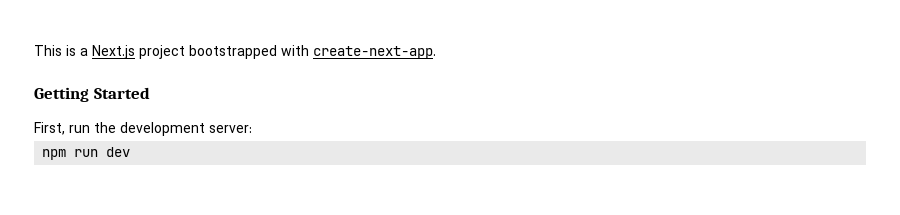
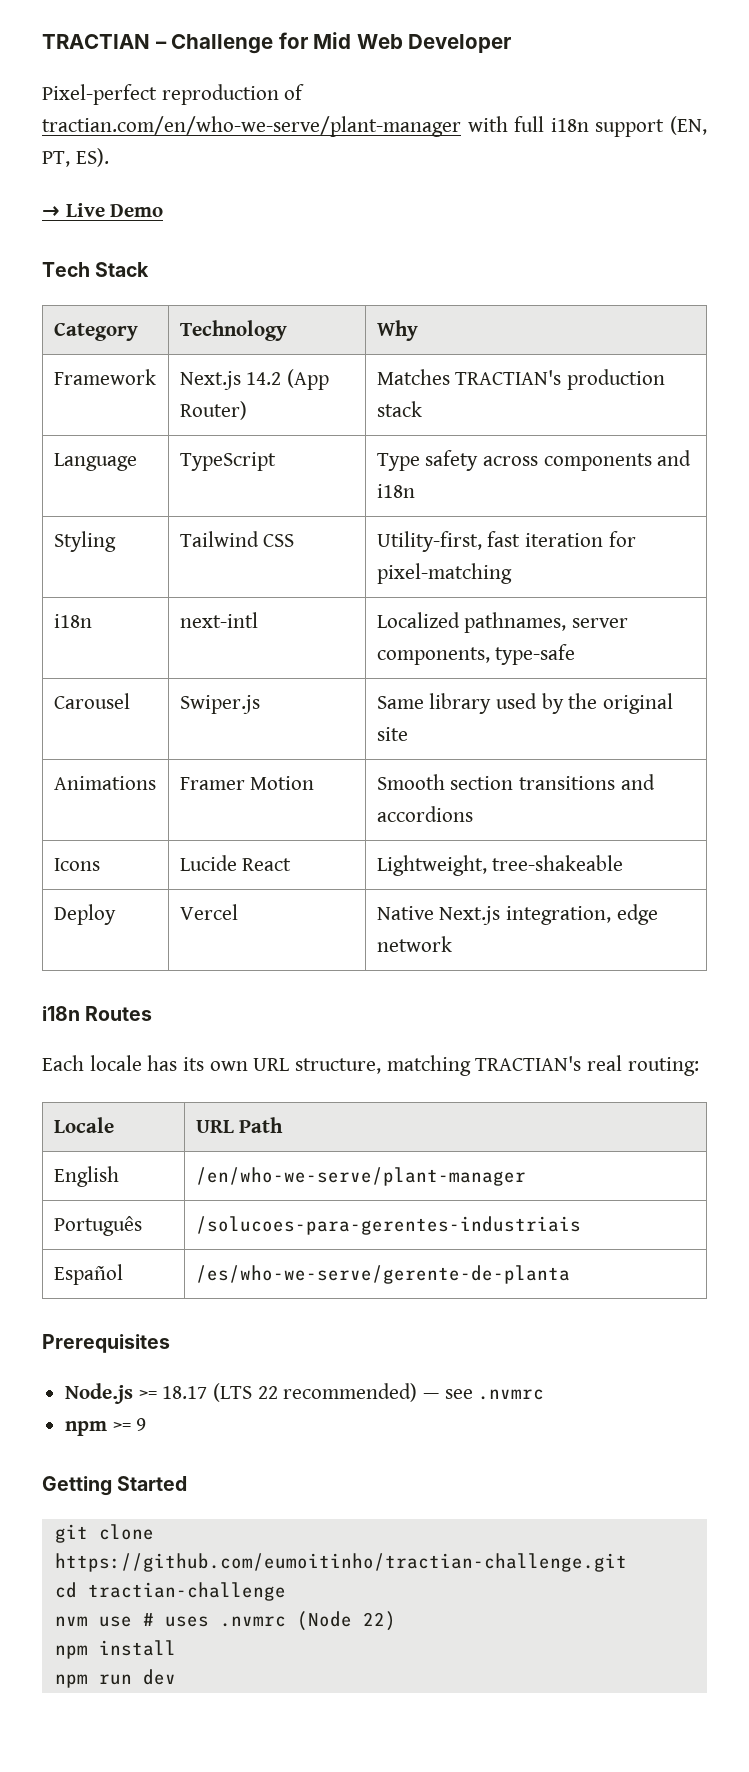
[34,45,436,59] [34,87,150,102] [34,122,252,136] This is a Next.js project bootstrapped with create-next-app. // Getting Started // First, run the development server: -> [42,32,512,54] [42,84,305,105] [42,116,708,137] [42,148,109,167] [42,203,164,217] [42,262,150,277] [53,323,138,341] [179,320,287,341] [376,320,418,341] [53,369,156,385] [179,369,329,390] [179,401,247,420] [376,369,665,390] [376,401,422,417] [53,453,137,471] [179,452,276,471] [376,450,692,471] [376,484,415,498] [53,531,116,552] [179,531,295,547] [376,531,636,552] [376,563,512,584] [53,614,92,628] [179,612,258,628] [376,612,628,633] [376,644,576,665] [53,693,130,709] [179,695,260,714] [376,693,673,714] [376,727,408,741] [53,776,156,790] [179,776,315,790] [376,774,655,790] [376,806,473,822] [53,858,100,871] [179,855,292,871] [376,855,624,876] [53,904,116,925] [179,904,238,920] [376,904,658,925] [376,936,452,952] [42,1006,153,1021] [42,1055,699,1076] [53,1117,114,1133] [195,1117,284,1133] [53,1166,119,1187] [195,1167,526,1186] [53,1216,142,1236] [195,1216,581,1235] [53,1264,123,1285] [195,1265,570,1284] [42,1334,170,1353] [65,1383,545,1404] [65,1418,147,1436] [42,1476,188,1496] [54,1524,154,1543] [54,1553,627,1572] [54,1582,286,1601] [54,1611,396,1631] [54,1640,176,1659] TRACTIAN – Challenge for Mid Web Developer // Pixel-perfect reproduction of tractian.com/en/who-we-serve/plant-manager with full i18n support (EN, PT, ES). // → Live Demo // Tech Stack // Category | Technology | Why // Framework | Next.js 14.2 (App Router) | Matches TRACTIAN's production stack // Language | TypeScript | Type safety across components and i18n // Styling | Tailwind CSS | Utility-first, fast iteration for pixel-matching // i18n | next-intl | Localized pathnames, server components, type-safe // Carousel | Swiper.js | Same library used by the original site // Animations | Framer Motion | Smooth section transitions and accordions // Icons | Lucide React | Lightweight, tree-shakeable // Deploy | Vercel | Native Next.js integration, edge network // i18n Routes // Each locale has its own URL structure, matching TRACTIAN's real routing: // Locale | URL Path // English | /en/who-we-serve/plant-manager // Português | /solucoes-para-gerentes-industriais // Español | /es/who-we-serve/gerente-de-planta // Prerequisites // Node.js >= 18.17 (LTS 22 recommended) — see .nvmrc // npm >= 9 // Getting Started // git clone https://github.com/eumoitinho/tractian-challenge.git // cd tractian-challenge // nvm use # uses .nvmrc (Node 22) // npm install

